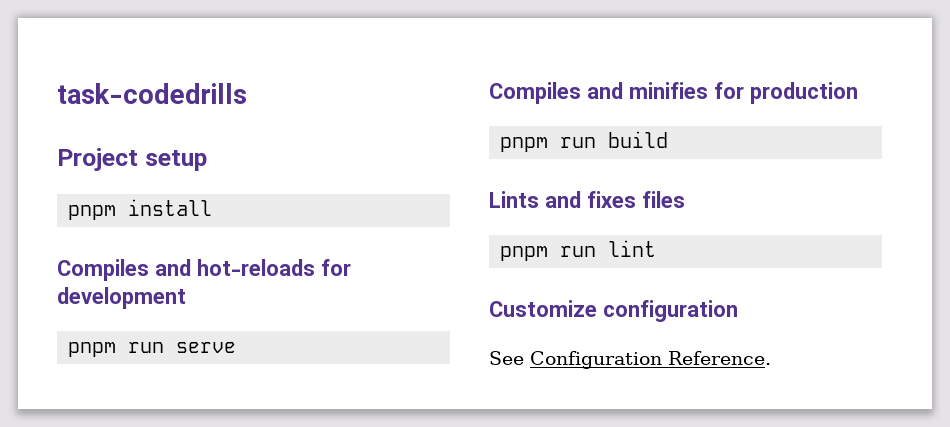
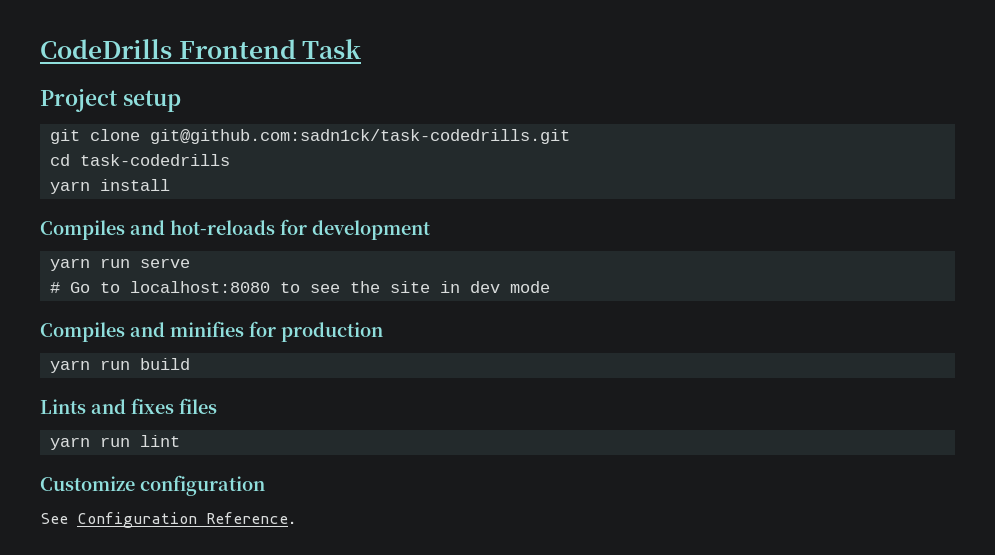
[57,83,247,104] task-codedrills -> [40,39,362,59] CodeDrills Frontend Task
[68,205,117,220] pnpm -> [49,129,570,144] [49,154,230,166] [49,181,90,194] git clone git@github.com:sadn1ck/task-codedrills.git // cd task-codedrills // yarn
[68,342,117,357] pnpm -> [49,258,90,271] yarn
(237, 347) none -> [49,281,550,293] // # Go to localhost:8080 to see the site in dev mode
[500,137,549,152] pnpm -> [49,360,90,373] yarn
[500,246,549,261] pnpm -> [49,437,90,450] yarn

